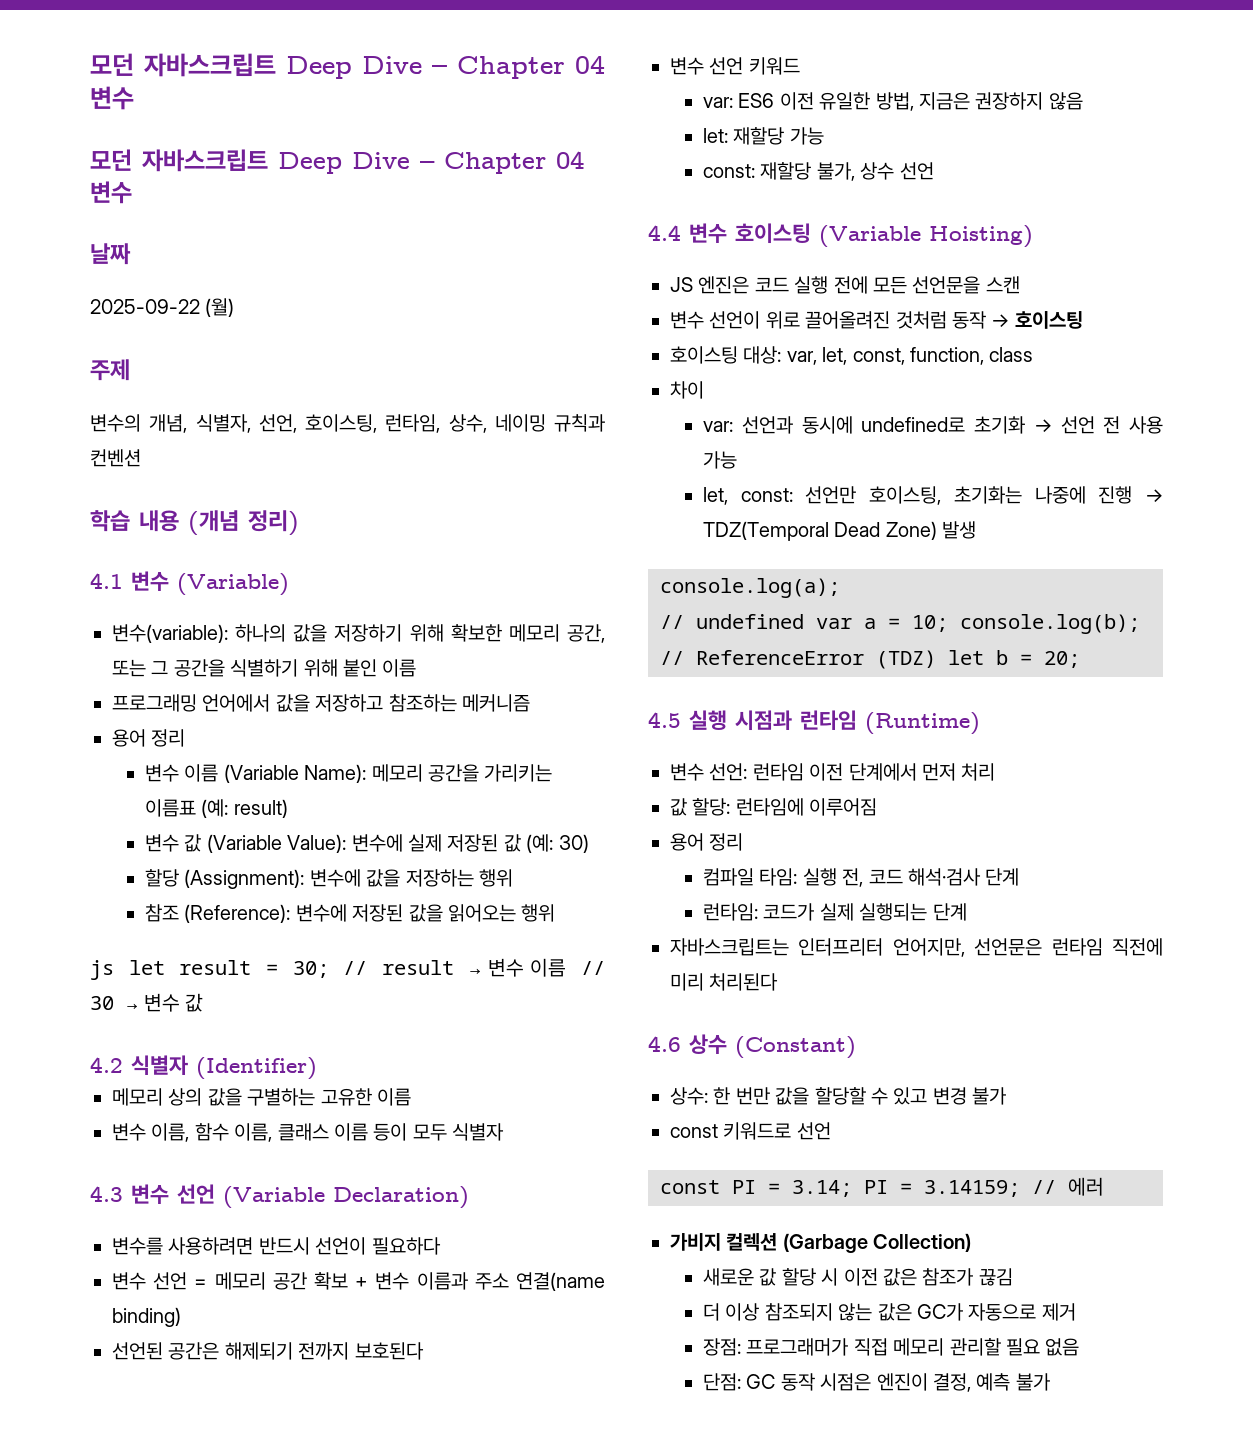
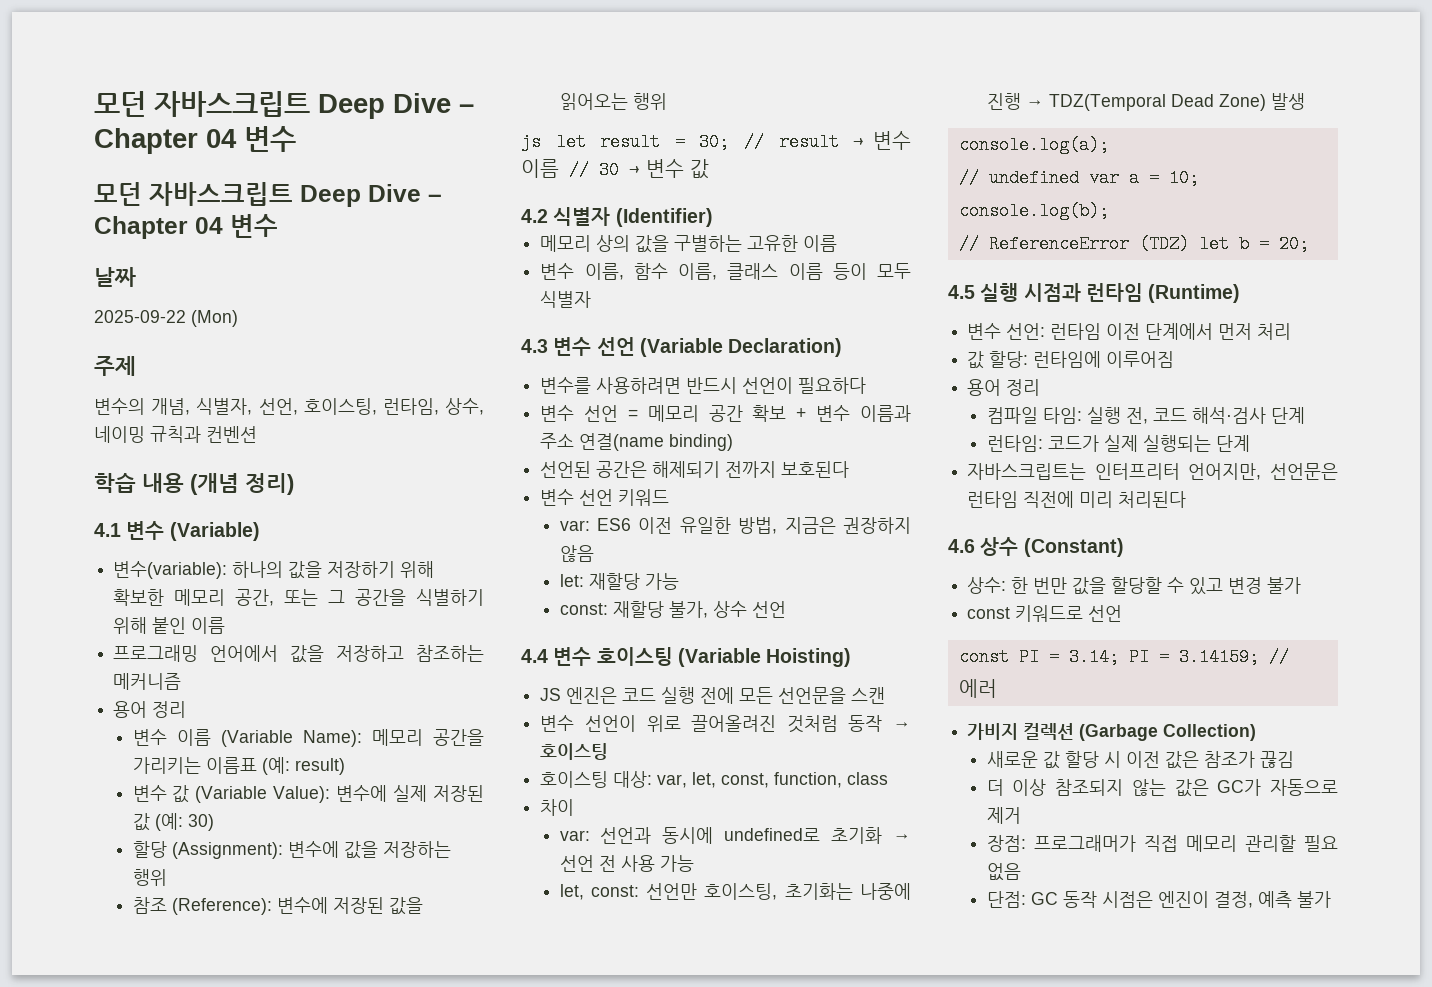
[205,298,235,317] (월) -> [191,310,238,327] (Mon)

